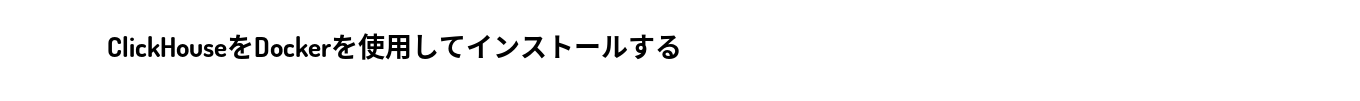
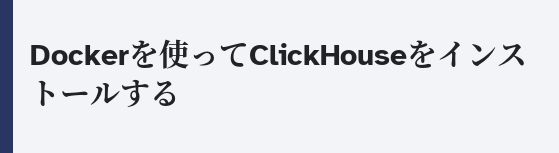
[107,34,254,59] ClickHouseを -> (30, 55) none
[385,34,466,60] 用して -> [189,40,437,68] ってClickHouseを

